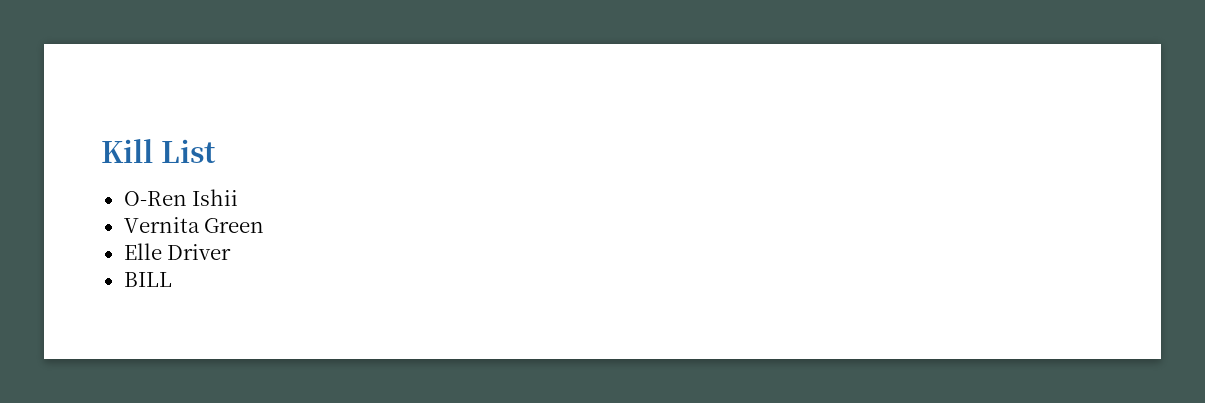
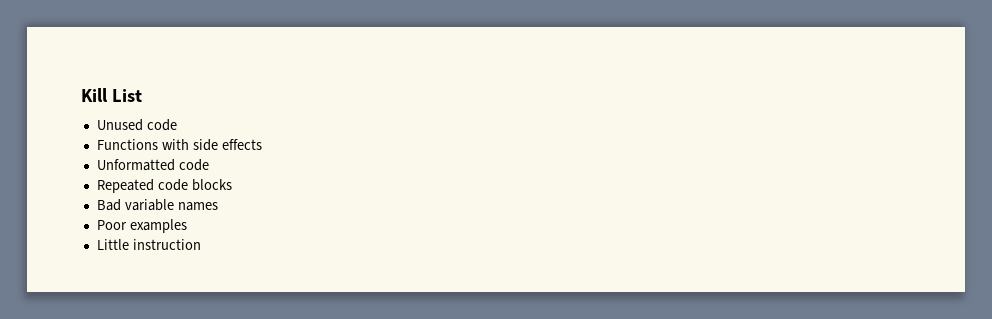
[123,189,239,206] [123,217,265,233] [123,243,232,260] [123,272,172,287] O-Ren Ishii // Vernita Green // Elle Driver // BILL -> [96,119,177,131] [96,139,262,151] [96,159,209,171] [96,179,232,193] [96,199,218,211] [96,219,187,233] [96,239,201,250] Unused code // Functions with side effects // Unformatted code // Repeated code blocks // Bad variable names // Poor examples // Little instruction

